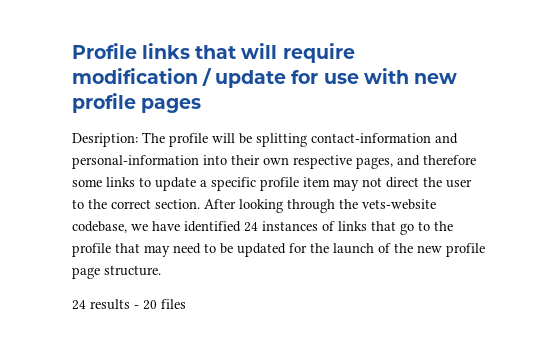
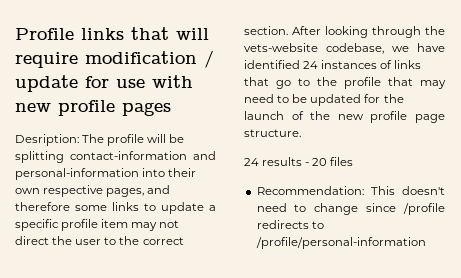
(186, 304) none -> [256,186,445,195] [256,203,445,215] [256,220,324,229] [255,237,426,249] // Recommendation: This doesn't need to change since /profile redirects to /profile/personal-information

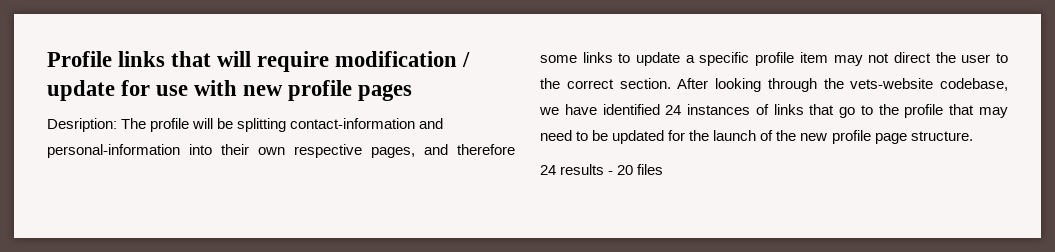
[256,186,445,195] [256,203,445,215] [256,220,324,229] [255,237,426,249] // Recommendation: This doesn't need to change since /profile redirects to /profile/personal-information -> (664, 169) none

